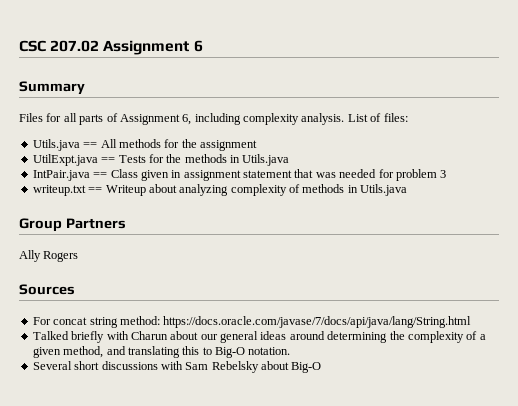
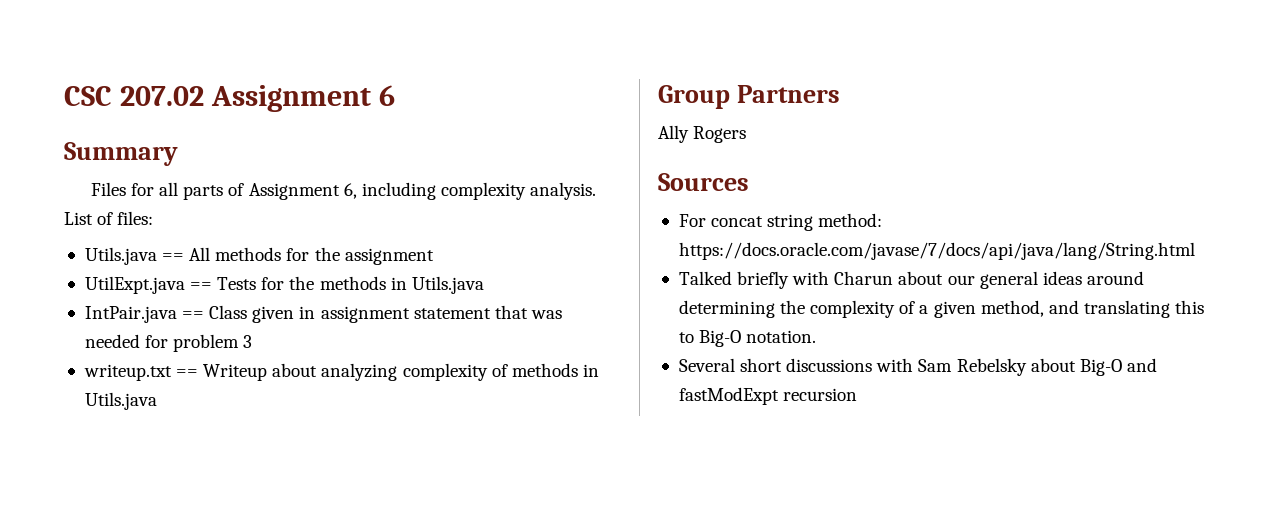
(322, 367) none -> [1126,358,1157,372] [678,387,858,405] and fastModExpt recursion

